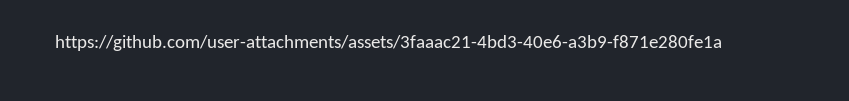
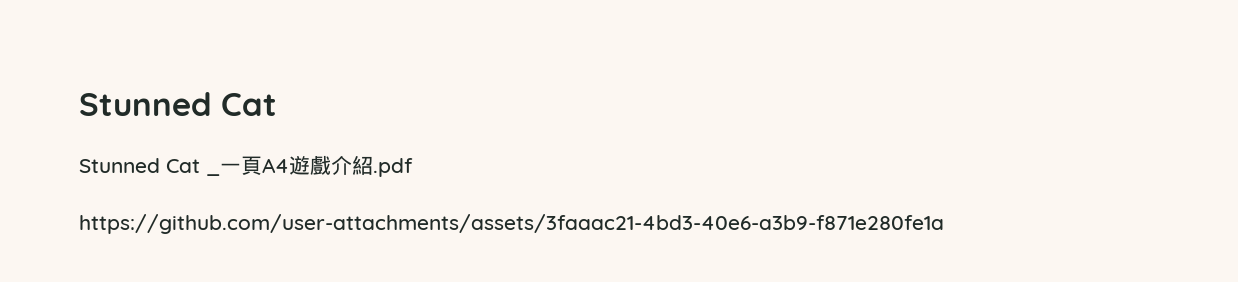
(55, 43) none -> [79,92,277,116] [79,158,200,173] [206,173,220,176] [220,155,413,177] Stunned Cat // Stunned Cat _一頁A4遊戲介紹.pdf //

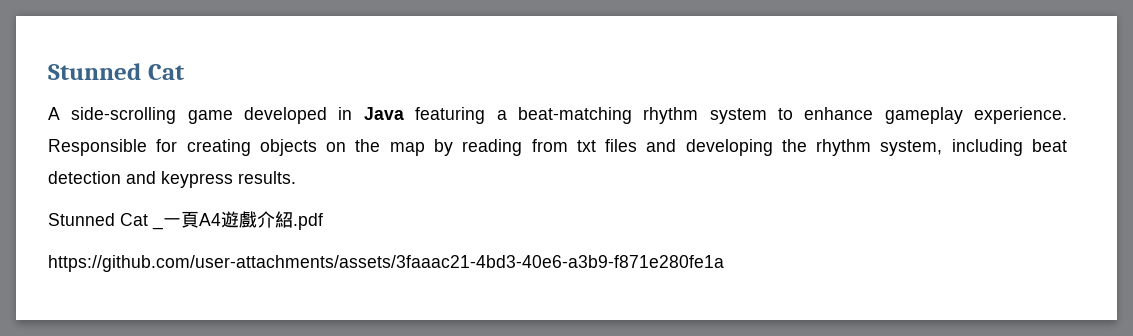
[79,92,277,116] Stunned Cat -> [48,63,185,80] [48,107,1067,124] [48,139,1068,156] [48,171,296,188] Stunned Cat // A side-scrolling game developed in Java featuring a beat-matching rhythm system to enhance gameplay experience. Responsible for creating objects on the map by reading from txt files and developing the rhythm system, including beat detection and keypress results.

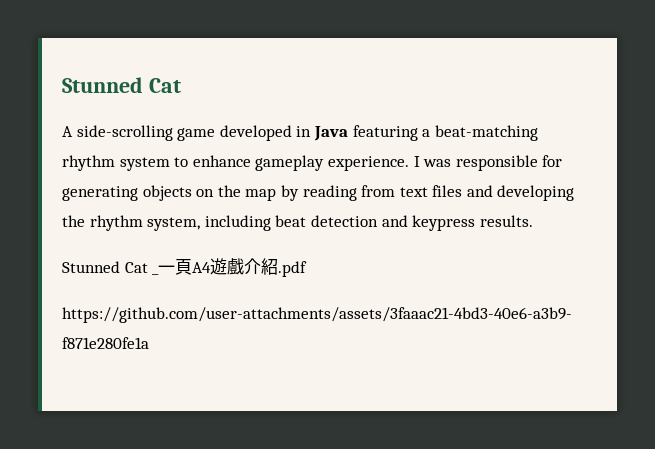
[48,139,251,156] Responsible for creating -> [413,155,563,171] [62,186,138,201] I was responsible for generating
[576,140,596,152] txt -> [399,187,428,197] text

